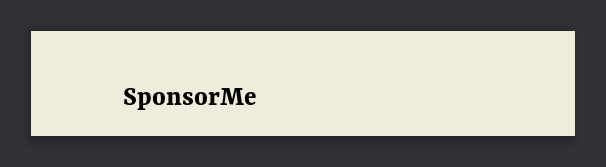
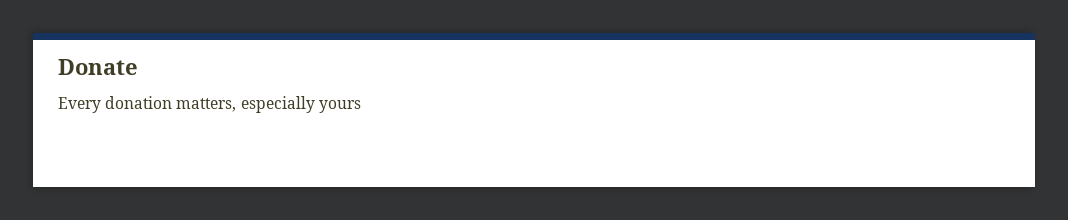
[123,88,257,110] SponsorMe -> [58,59,138,75] [58,96,361,113] Donate // Every donation matters, especially yours

